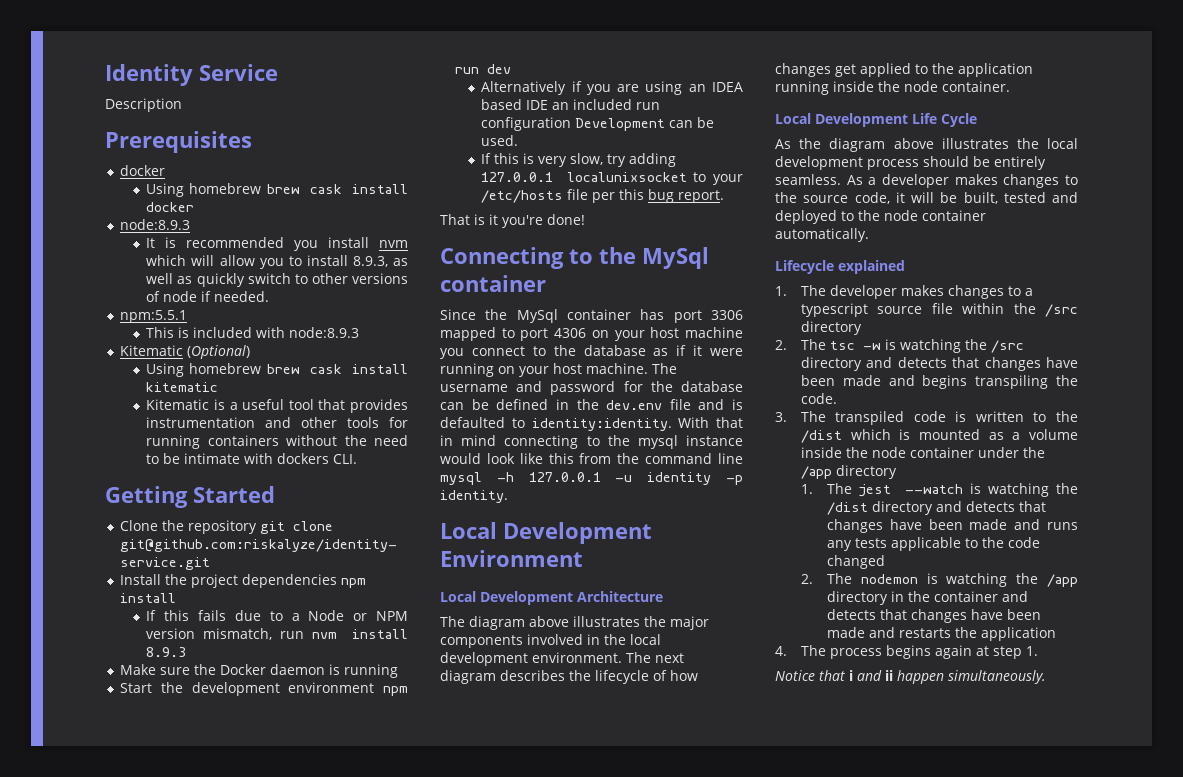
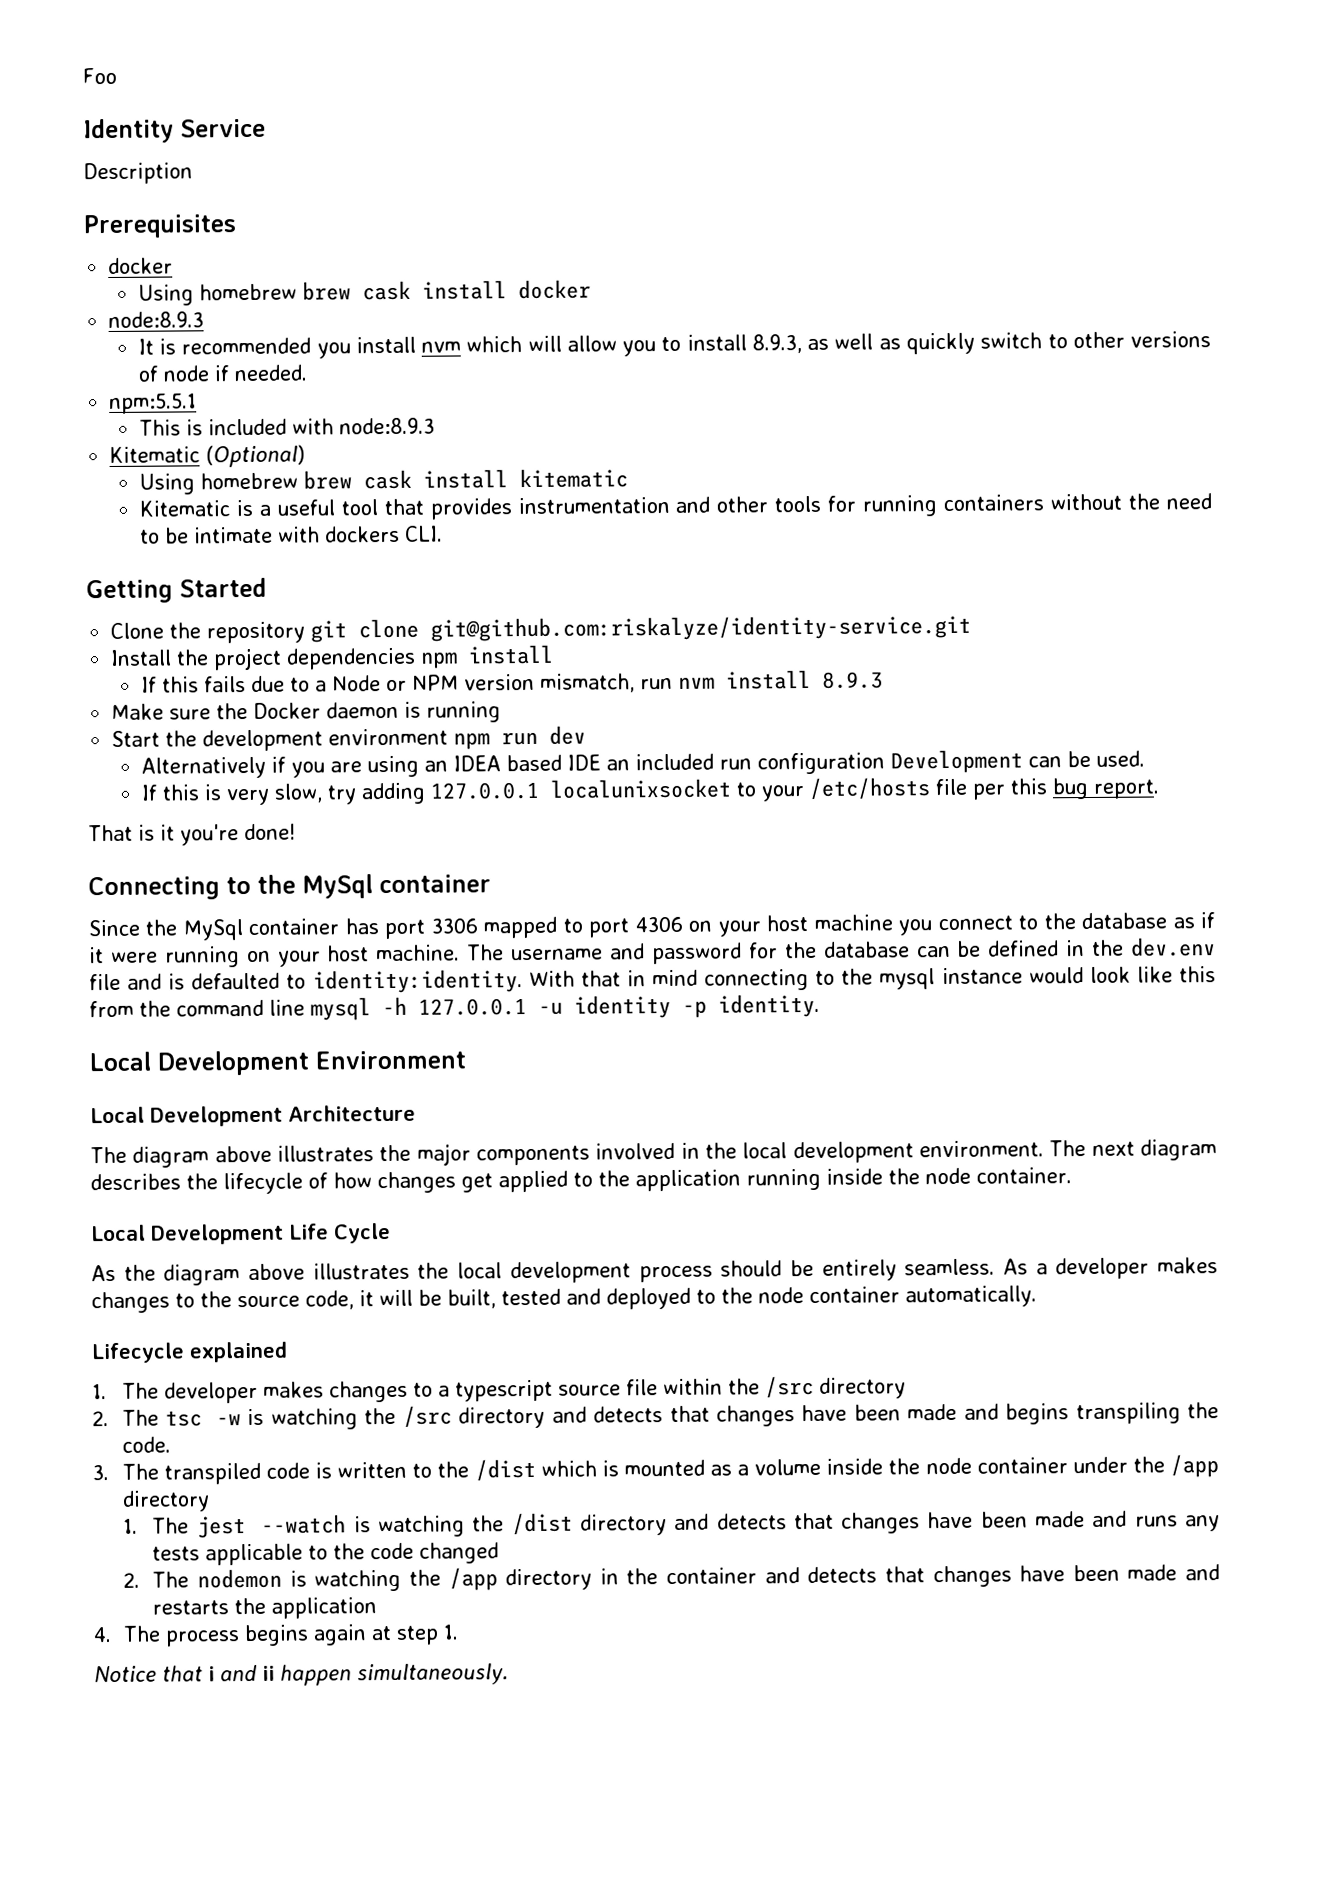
(105, 75) none -> [82,67,117,85] Foo //

